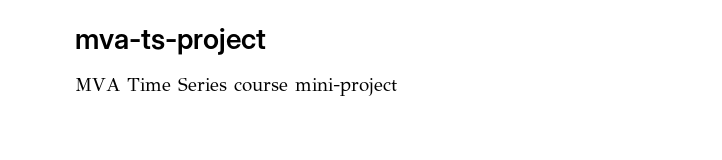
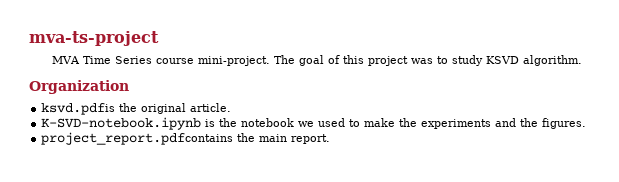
[294,78,397,96] mini-project -> [197,55,582,66] [29,80,129,94] [41,103,232,115] [41,117,587,130] [41,132,331,145] mini-project. The goal of this project was to study KSVD algorithm. // Organization // ksvd.pdfis the original article. // K-SVD-notebook.ipynb is the notebook we used to make the experiments and the figures. // project_report.pdfcontains the main report.

